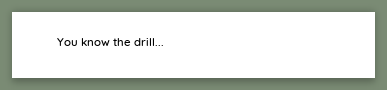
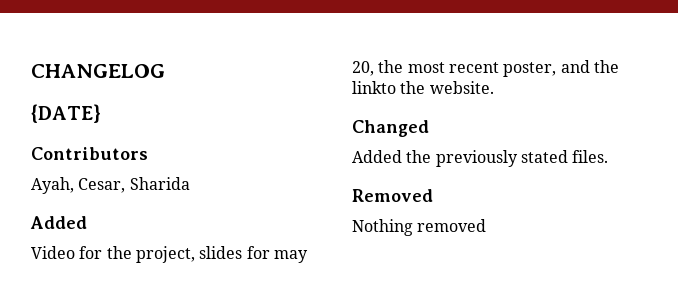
[57,38,165,47] You know the drill... -> [31,64,165,78] [31,104,101,123] [31,147,148,160] [31,177,190,194] [30,216,87,229] [31,246,308,263] [352,60,619,77] [352,81,494,94] [352,120,429,137] [352,150,609,167] [352,189,433,202] [352,219,487,236] CHANGELOG // {DATE} // Contributors // Ayah, Cesar, Sharida // Added // Video for the project, slides for may 20, the most recent poster, and the linkto the website. // Changed // Added the previously stated files. // Removed // Nothing removed

